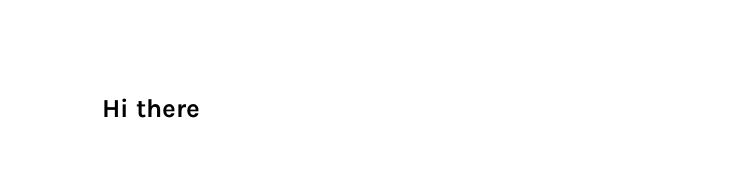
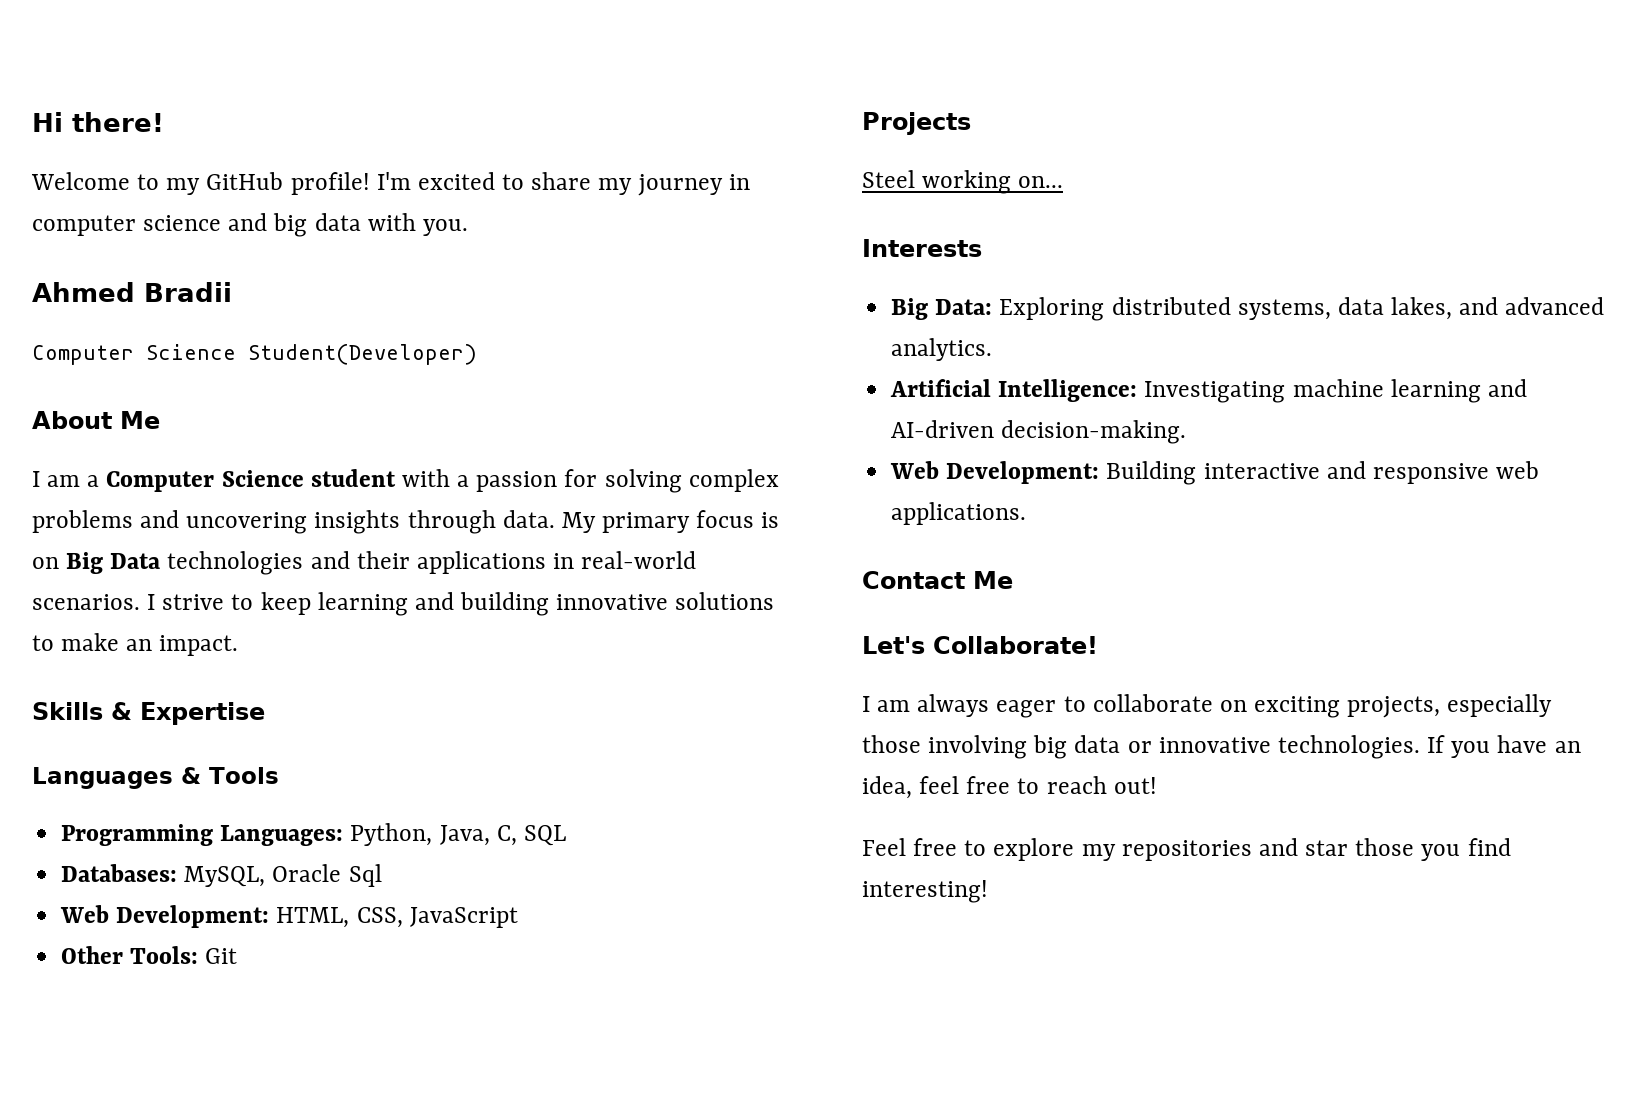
[136,99,201,118] there -> [72,112,164,132] [31,172,750,196] [32,213,468,237] [32,282,232,302] [32,344,477,365] [32,411,160,429] [32,469,779,493] [32,510,780,534] [32,551,697,575] [32,592,775,616] [32,633,239,656] [32,702,265,725] [32,767,279,789] [61,823,566,846] [61,864,382,887] [60,905,518,928] [61,946,238,964] [862,112,971,135] [862,170,1064,194] [862,239,982,257] [891,297,1605,321] [891,338,993,361] [890,379,1527,403] [891,420,1187,444] [890,461,1540,485] [891,502,1027,525] [862,571,1013,589] [862,636,1098,654] [862,694,1553,718] [862,735,1581,759] [862,776,1157,799] [862,838,1511,861] [862,880,988,903] there! // Welcome to my GitHub profile! I'm excited to share my journey in computer science and big data with you. // Ahmed Bradii // Computer Science Student(Developer) // About Me // I am a Computer Science student with a passion for solving complex problems and uncovering insights through data. My primary focus is on Big Data technologies and their applications in real-world scenarios. I strive to keep learning and building innovative solutions to make an impact. // Skills & Expertise // Languages & Tools // Programming Languages: Python, Java, C, SQL // Databases: MySQL, Oracle Sql // Web Development: HTML, CSS, JavaScript // Other Tools: Git // Projects // Steel working on... // Interests // Big Data: Exploring distributed systems, data lakes, and advanced analytics. // Artificial Intelligence: Investigating machine learning and AI-driven decision-making. // Web Development: Building interactive and responsive web applications. // Contact Me // Let's Collaborate! // I am always eager to collaborate on exciting projects, especially those involving big data or innovative technologies. If you have an idea, feel free to reach out! // Feel free to explore my repositories and star those you find interesting!

